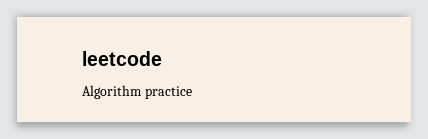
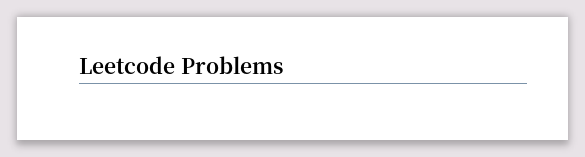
[82,51,162,66] [82,85,192,99] leetcode // Algorithm practice -> [79,56,283,74] Leetcode Problems

